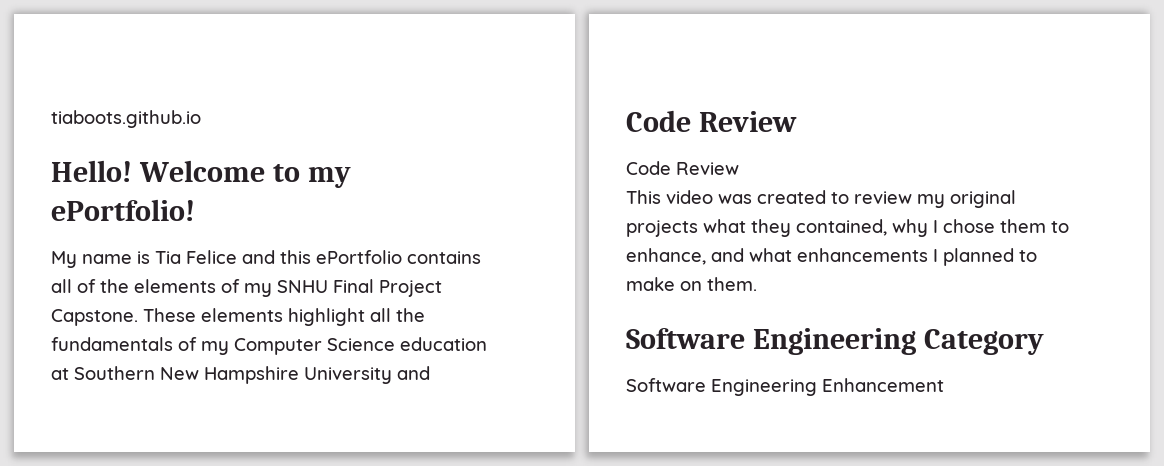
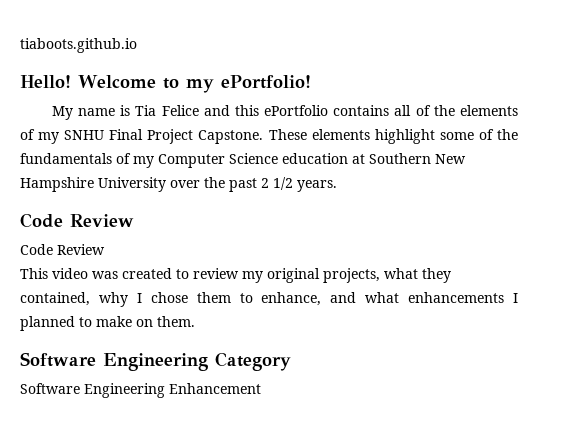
[370,308,391,322] all -> [439,129,494,140] some of
[397,366,430,380] and -> [170,177,337,192] over the past 2 1/2 years.
[626,220,698,237] projects -> [323,268,380,283] projects,

